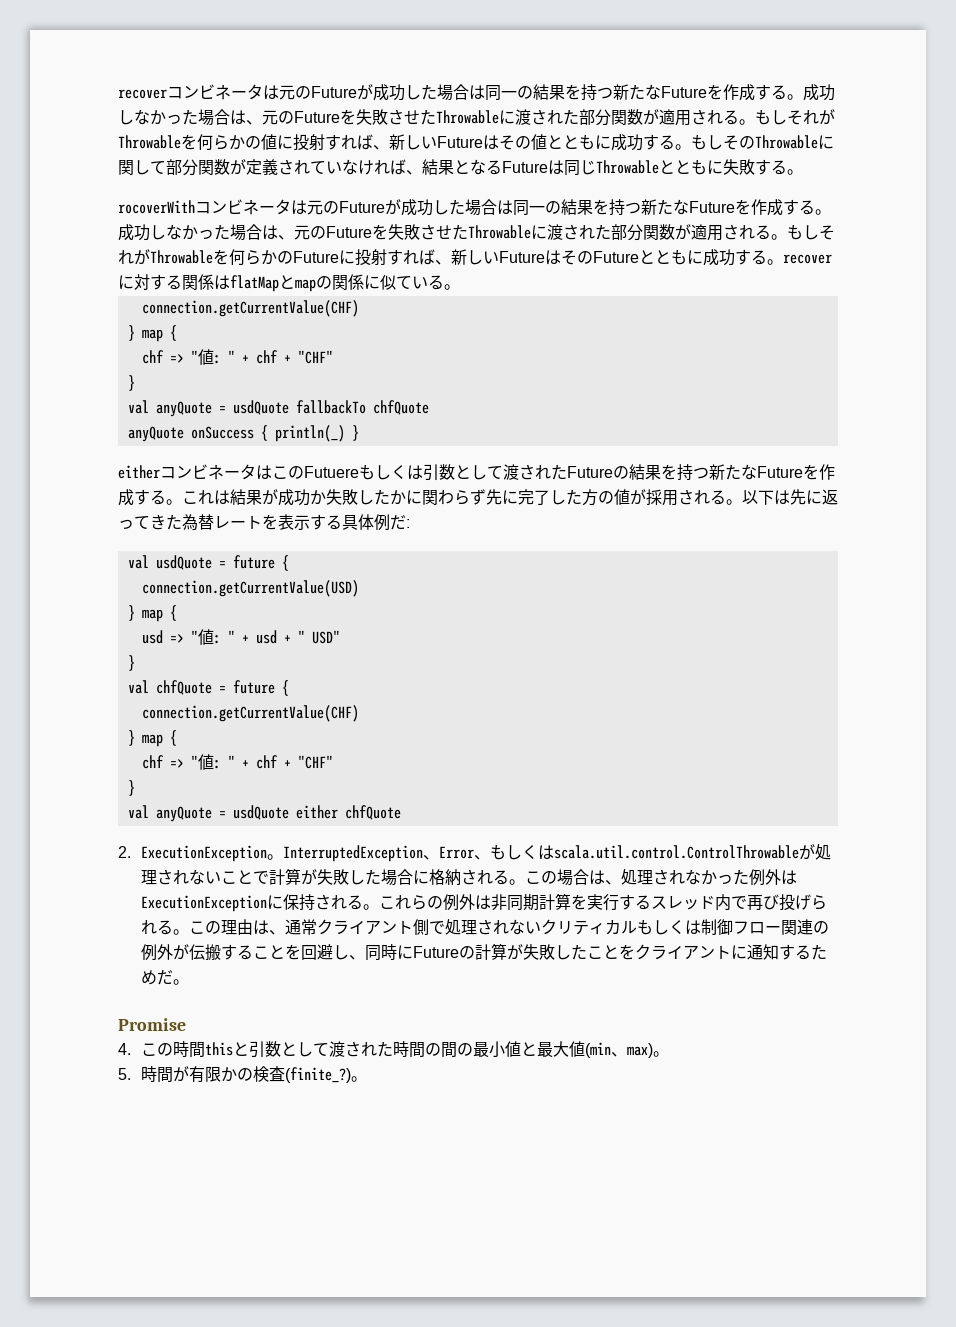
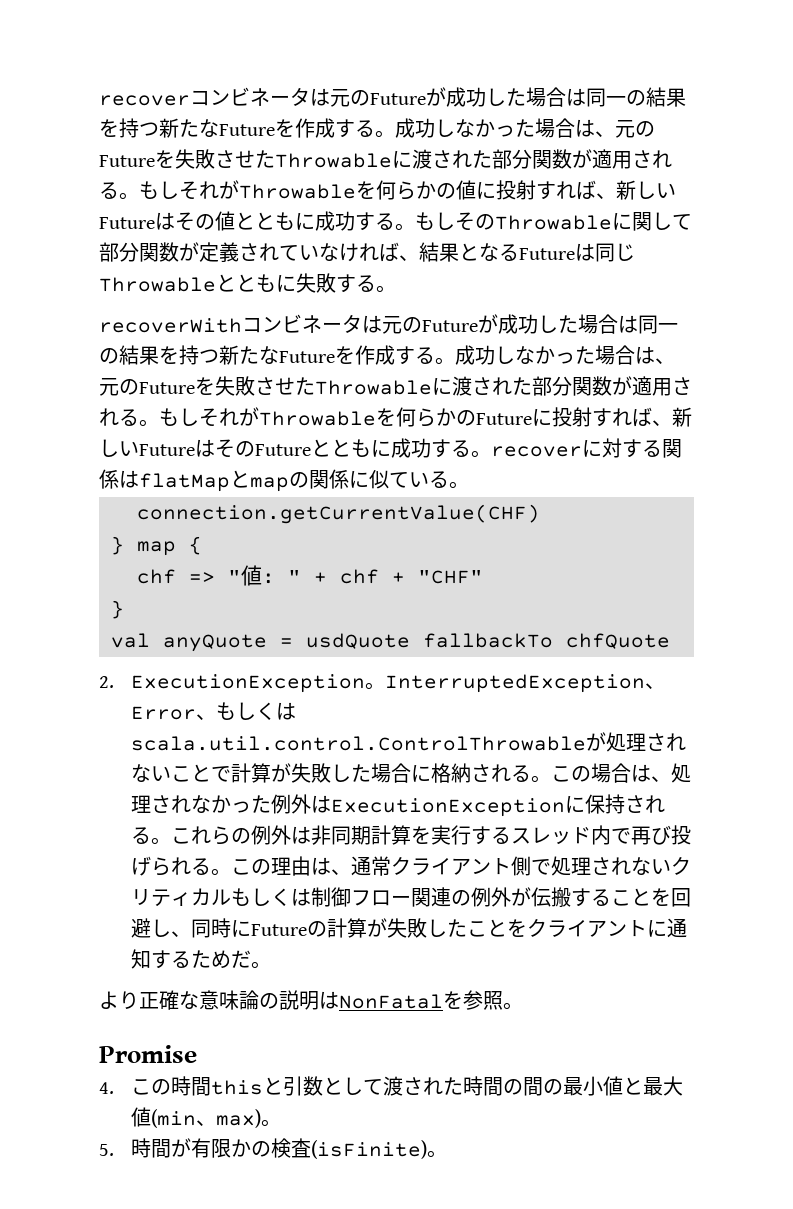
[118,200,195,214] rocoverWith -> [99,318,242,333] recoverWith
[127,425,359,442] [118,464,835,481] [118,489,838,506] [118,514,410,531] [127,555,289,571] [141,580,359,597] [127,605,177,622] [141,629,340,645] [127,655,135,671] [127,680,289,696] [141,705,359,722] [127,730,177,747] [141,754,333,770] [127,780,135,796] [127,805,401,822] // anyQuote onSuccess { println(_) } // eitherコンビネータはこのFutuereもしくは引数として渡されたFutureの結果を持つ新たなFutureを作成する。これは結果が成功か失敗したかに関わらず先に完了した方の値が採用される。以下は先に返ってきた為替レートを表示する具体例だ: // val usdQuote = future { // connection.getCurrentValue(USD) // } map { // usd => "値: " + usd + " USD" // } // val chfQuote = future { // connection.getCurrentValue(CHF) // } map { // chf => "値: " + chf + "CHF" // } // val anyQuote = usdQuote either chfQuote -> (670, 641) none
(190, 982) none -> [99,990,523,1010] // より正確な意味論の説明はNonFatalを参照。
[285,1067,352,1083] (finite_?) -> [311,1140,428,1159] (isFinite)

